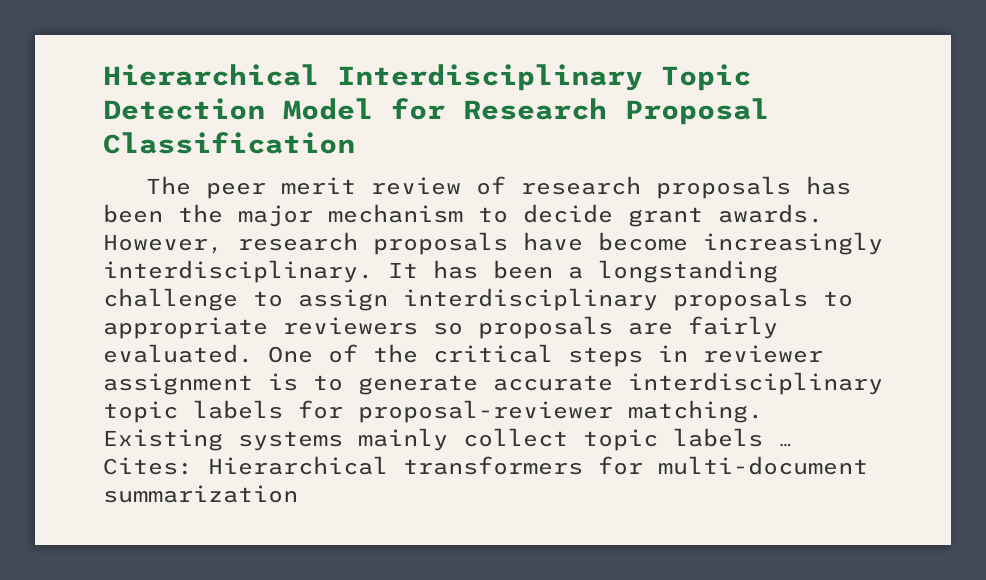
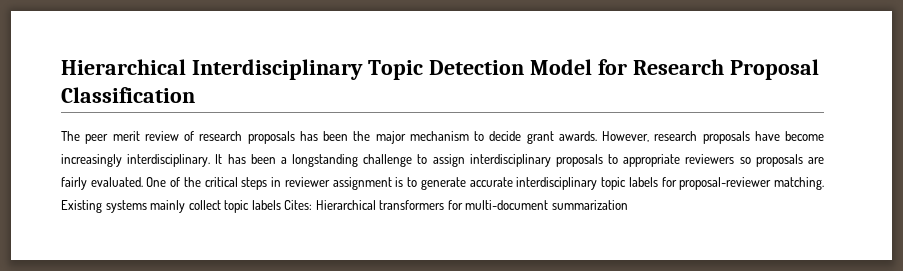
[778,443,793,447] … -> (281, 205) none

